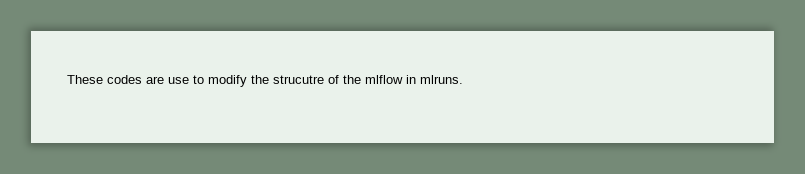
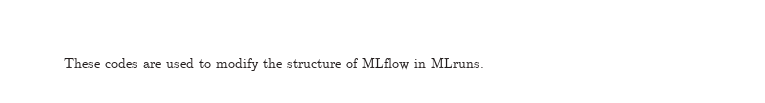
[168,77,189,84] use -> [166,58,194,68] used
[273,75,463,84] strucutre of the mlflow in mlruns. -> [287,57,484,70] structure of MLflow in MLruns.

